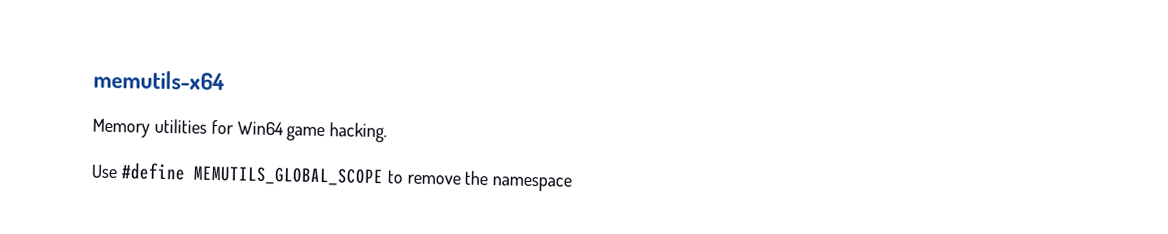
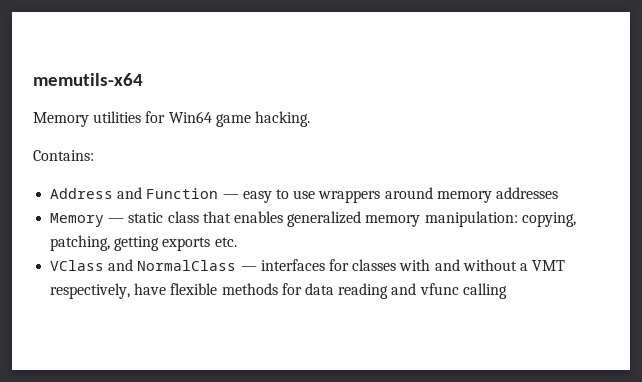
[91,162,573,192] Use #define MEMUTILS_GLOBAL_SCOPE to remove the namespace -> [33,150,94,161] [50,187,558,203] [50,211,576,227] [50,235,237,251] [50,259,566,271] [50,283,507,299] Contains: // Address and Function — easy to use wrappers around memory addresses // Memory — static class that enables generalized memory manipulation: copying, patching, getting exports etc. // VClass and NormalClass — interfaces for classes with and without a VMT respectively, have flexible methods for data reading and vfunc calling

